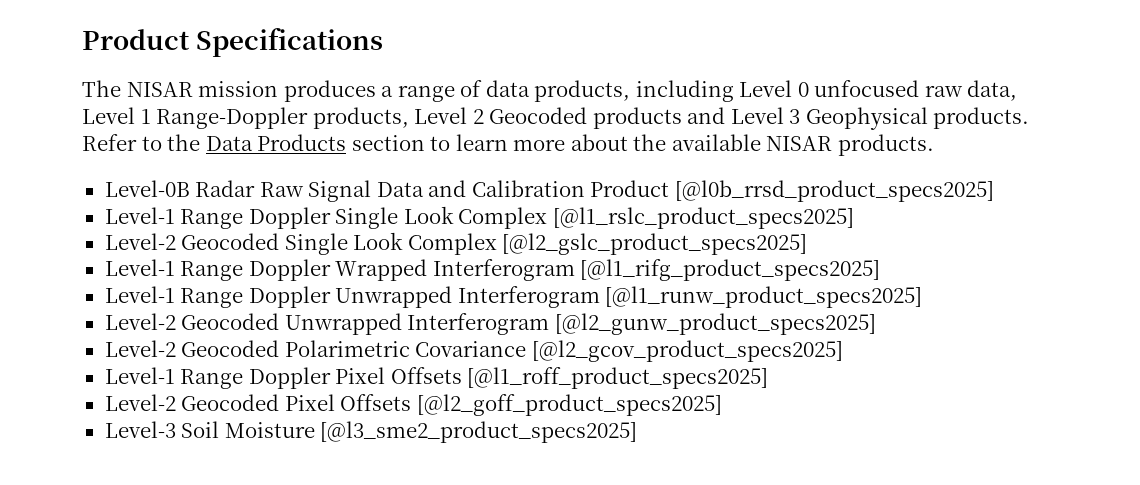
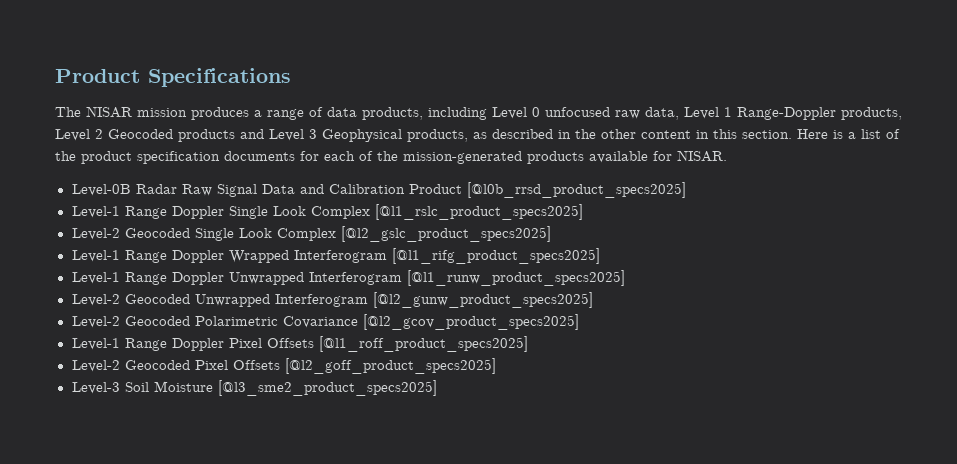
[933,107,1030,129] [82,134,934,156] products. Refer to the Data Products section to learn more about the available NISAR products. -> [407,129,900,142] [55,150,727,164] products, as described in the other content in this section. Here is a list of the product specification documents for each of the mission-generated products available for NISAR.

